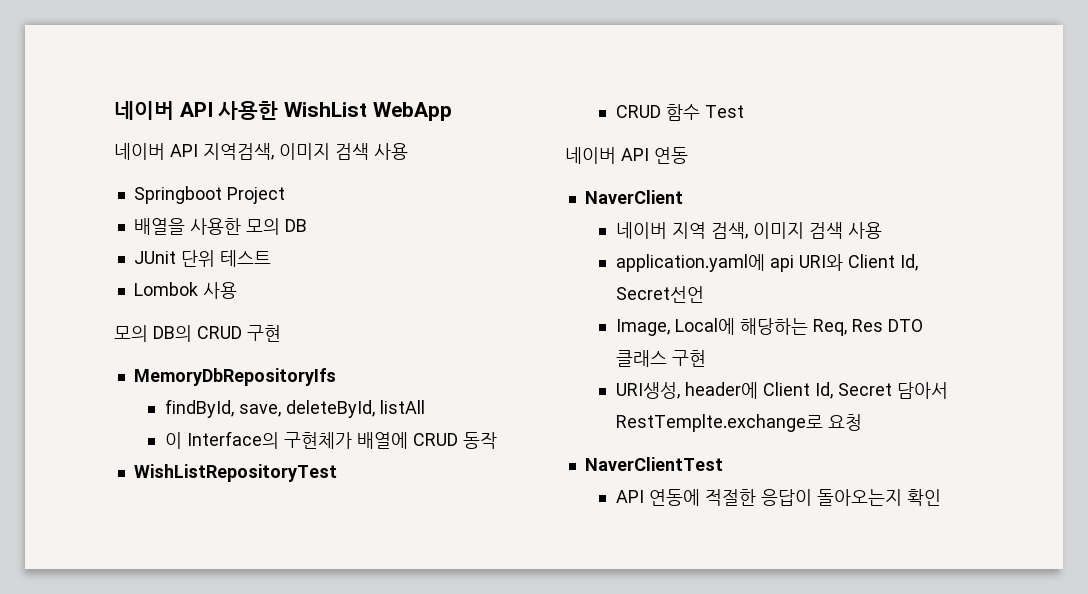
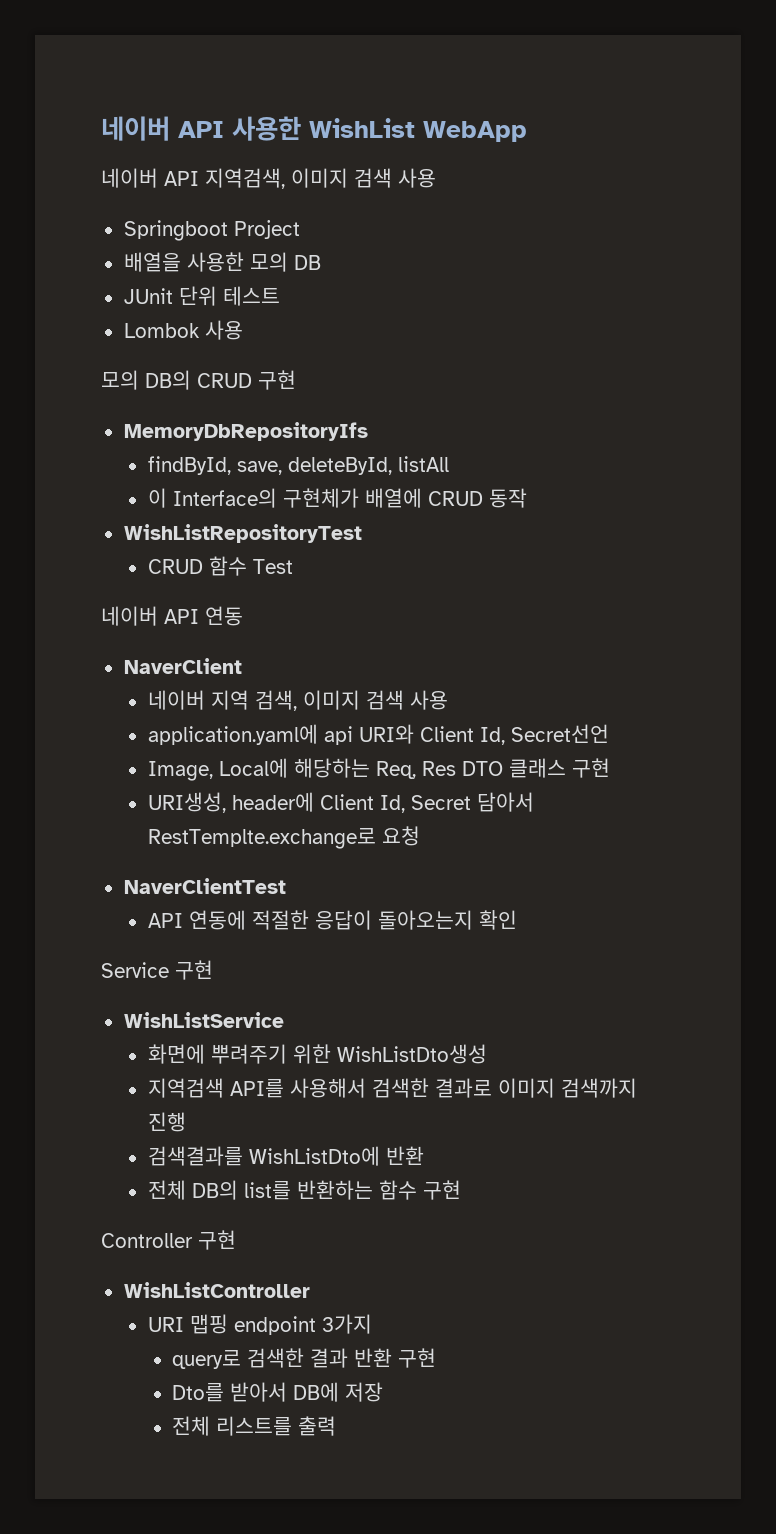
(941, 497) none -> [101,960,213,980] [123,1012,284,1028] [147,1044,487,1064] [147,1078,637,1098] [147,1112,186,1132] [147,1146,424,1166] [147,1180,461,1200] [101,1230,236,1250] [123,1282,310,1298] [147,1314,372,1335] [172,1348,437,1369] [172,1382,384,1402] [172,1416,337,1436] // Service 구현 // WishListService // 화면에 뿌려주기 위한 WishListDto생성 // 지역검색 API를 사용해서 검색한 결과로 이미지 검색까지 진행 // 검색결과를 WishListDto에 반환 // 전체 DB의 list를 반환하는 함수 구현 // Controller 구현 // WishListController // URI 맵핑 endpoint 3가지 // query로 검색한 결과 반환 구현 // Dto를 받아서 DB에 저장 // 전체 리스트를 출력

